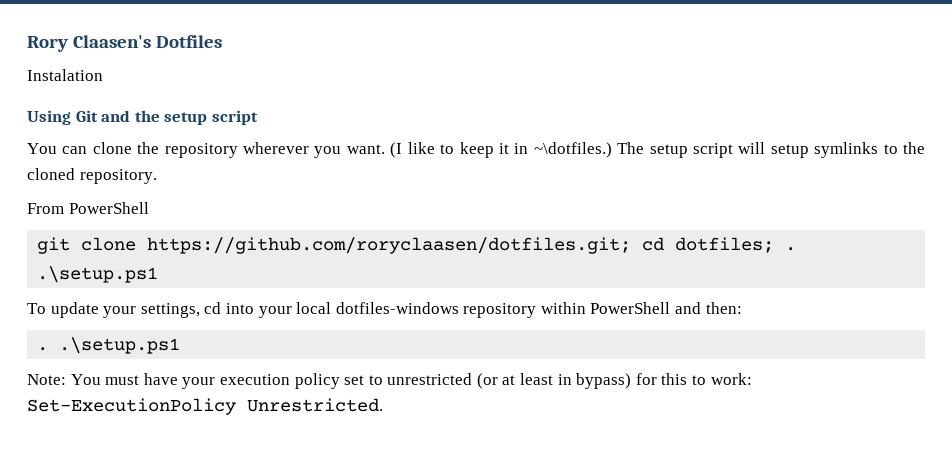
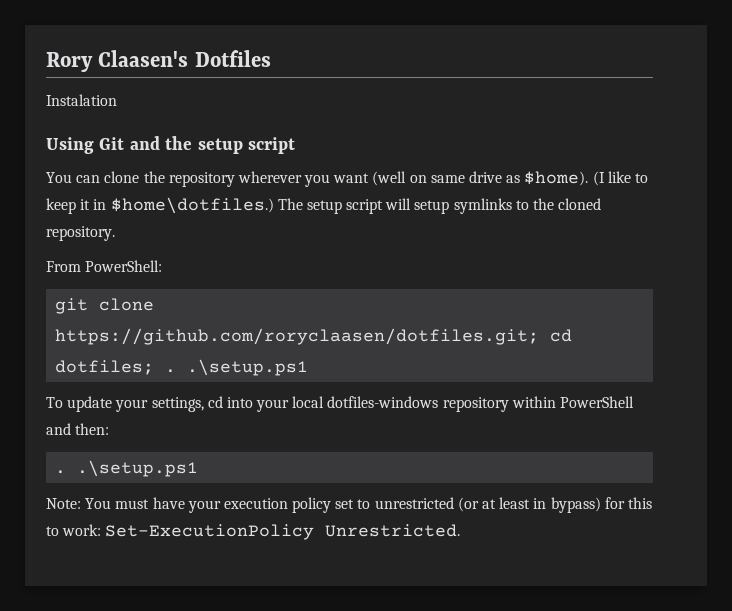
[346,144,385,154] want. -> [333,171,589,186] want (well on same drive as $home).
[533,142,612,158] ~\dotfiles.) -> [110,197,274,214] $home\dotfiles.)
[68,202,149,214] PowerShell -> [85,260,163,272] PowerShell:

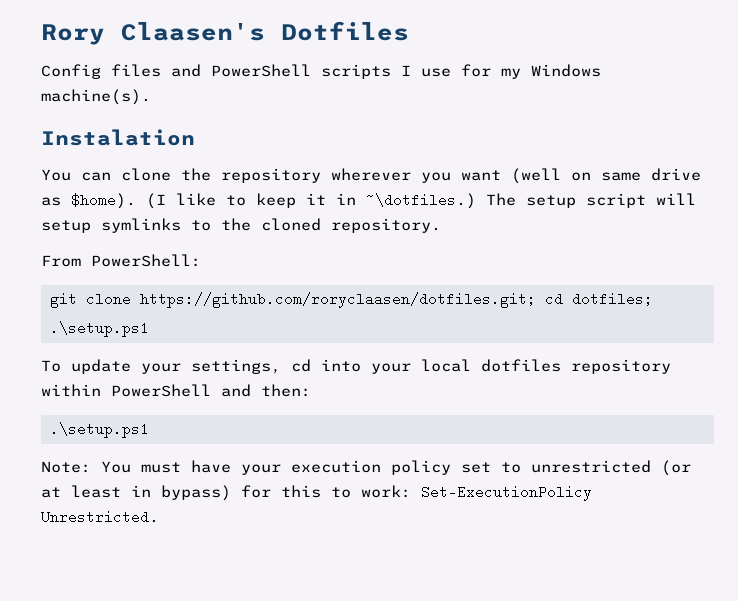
[46,94,117,106] [46,136,295,154] Instalation // Using Git and the setup script -> [41,64,601,79] [41,89,151,105] [41,129,195,146] Config files and PowerShell scripts I use for my Windows machine(s). // Instalation
[110,197,274,214] $home\dotfiles.) -> [366,193,476,209] ~\dotfiles.)
[165,369,177,373] . -> (653, 299) none
[327,396,439,408] dotfiles-windows -> [481,359,561,372] dotfiles
[55,470,67,474] . -> (311, 390) none

